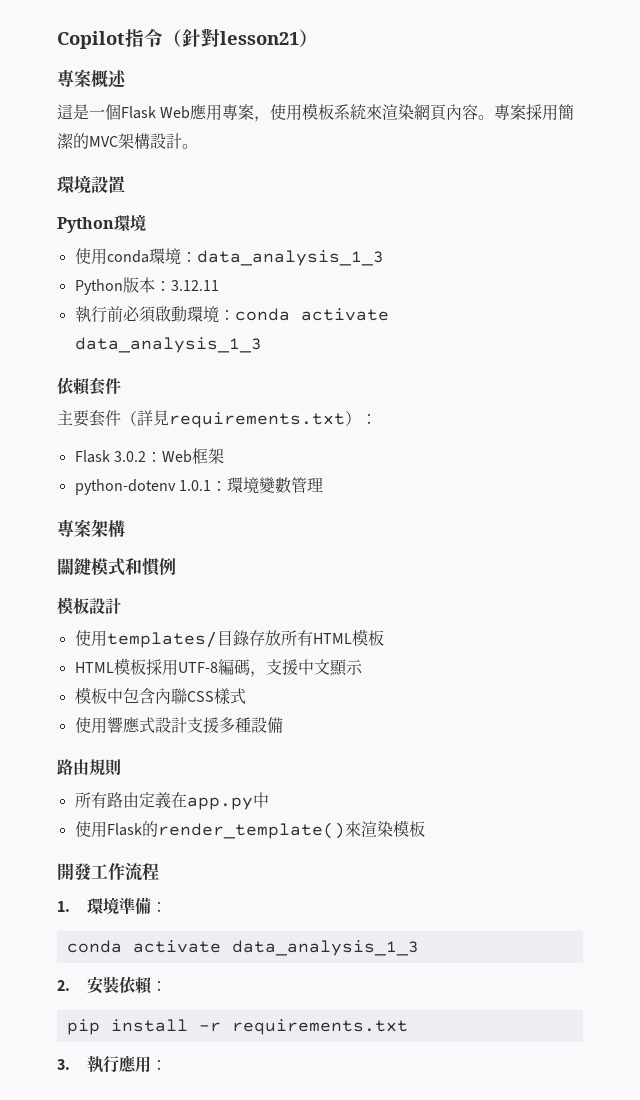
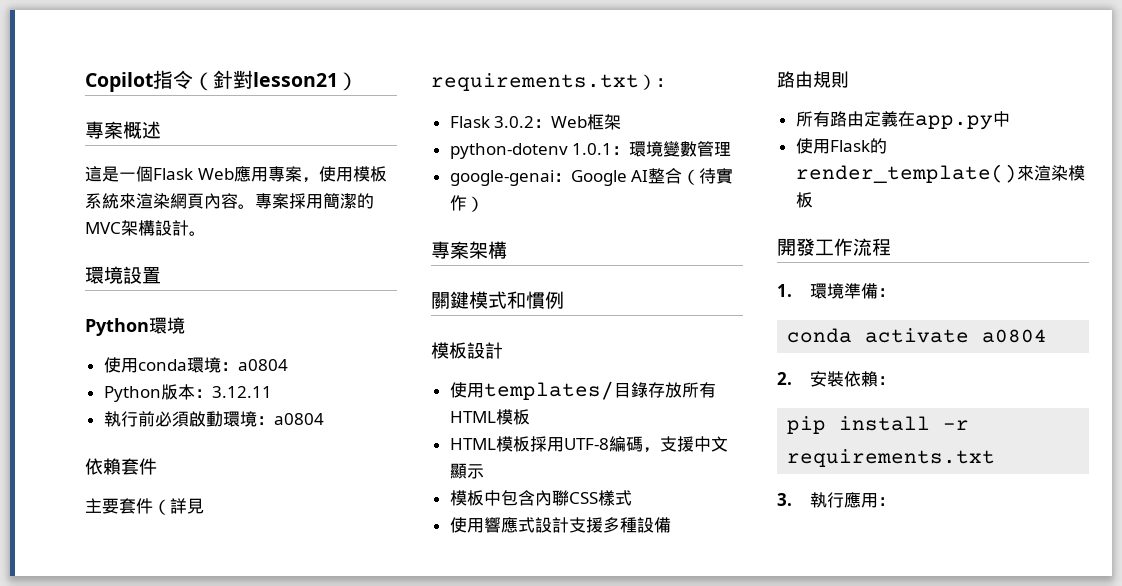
[196,250,384,266] data_analysis_1_3 -> [237,359,288,371] a0804
[234,308,389,321] [74,337,262,353] conda activate data_analysis_1_3 -> [273,413,324,425] a0804
(323, 484) none -> [449,168,734,186] [449,195,484,212] // google-genai：Google AI整合（待實作）
[231,940,419,956] data_analysis_1_3 -> [982,329,1048,343] a0804

